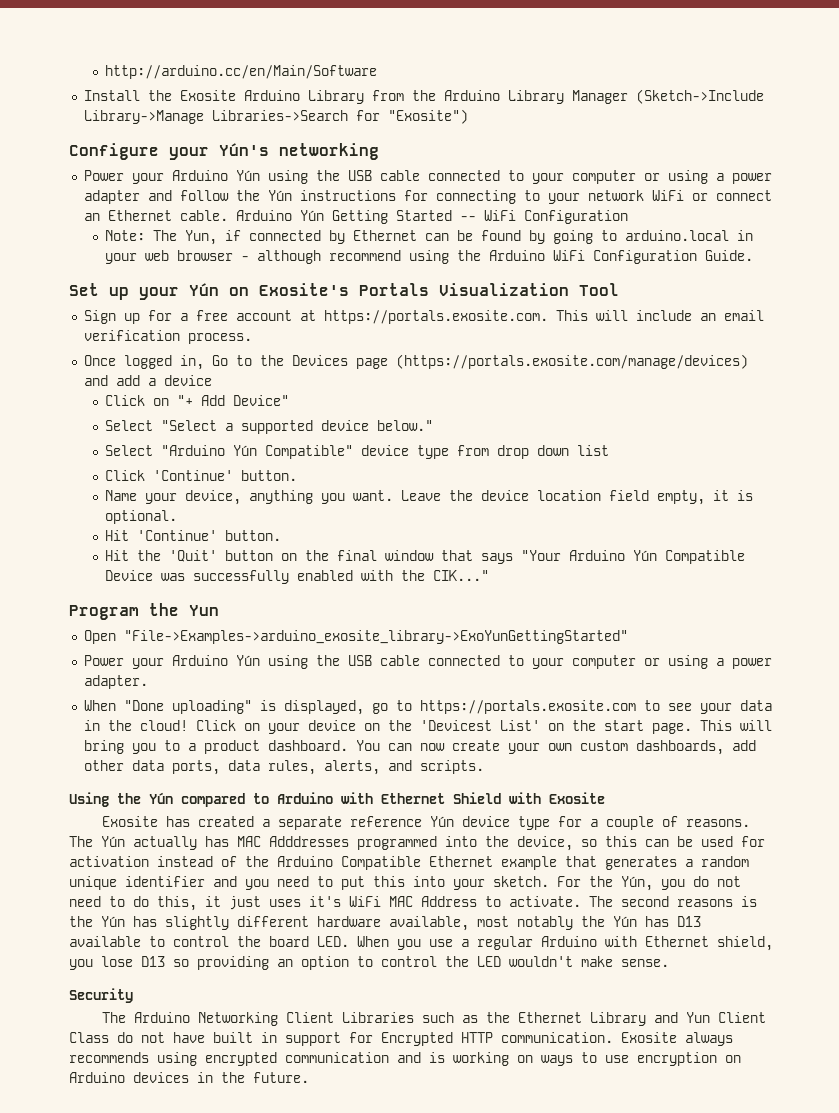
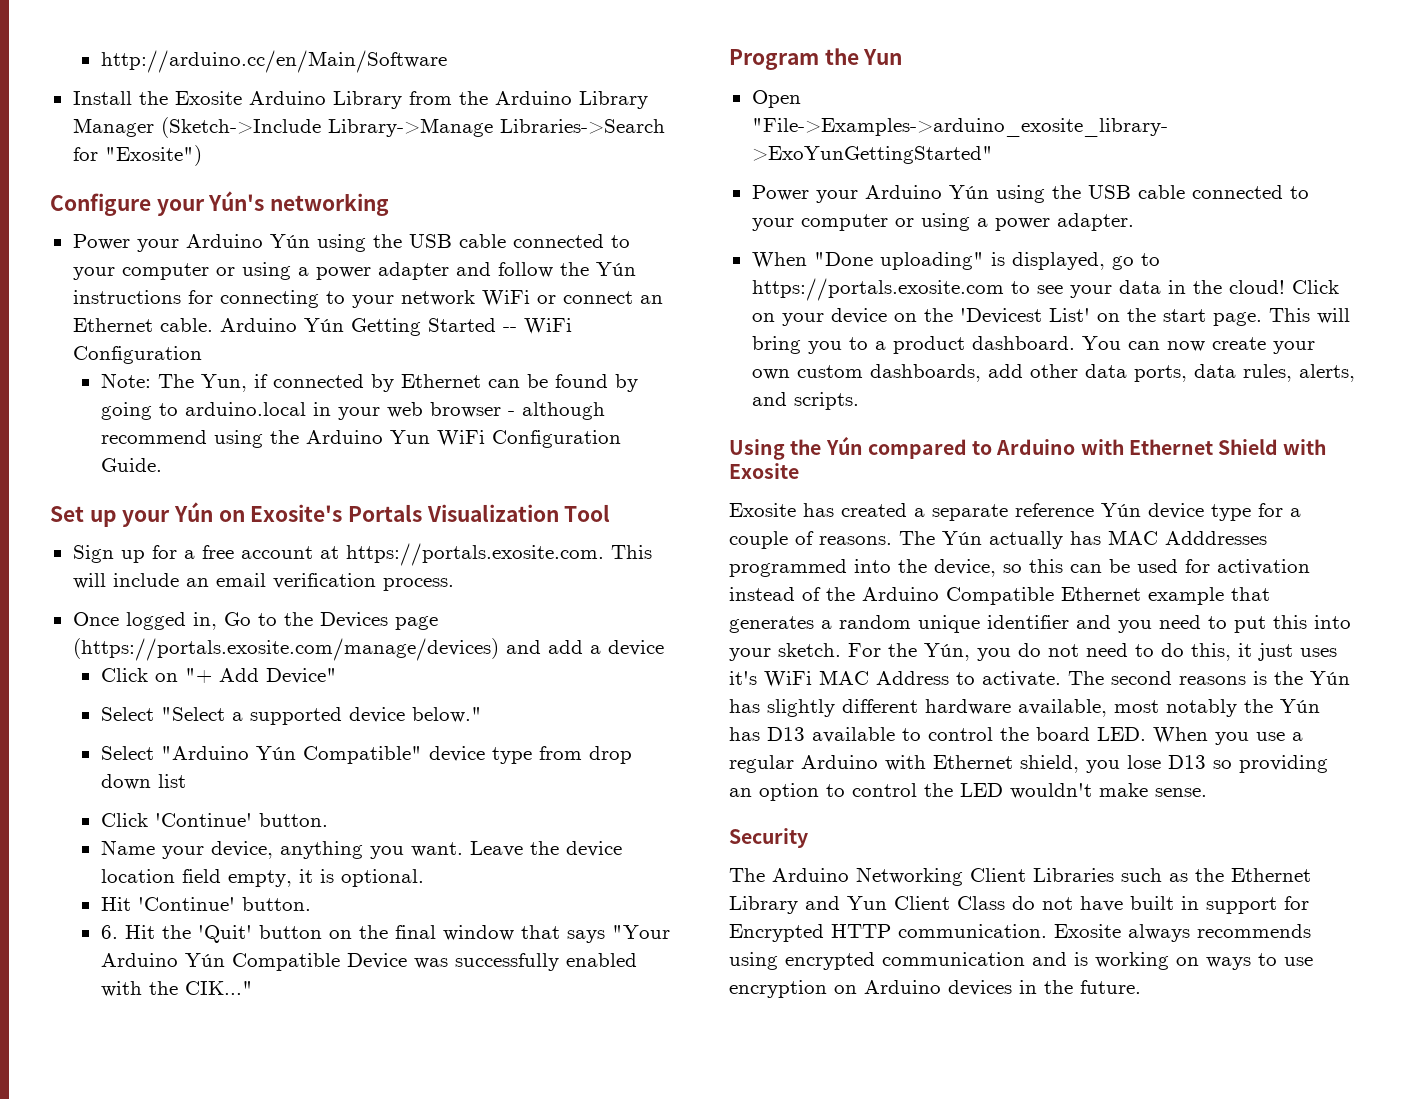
(546, 255) none -> [389,430,430,444] Yun
(282, 535) none -> [100,925,118,939] 6.

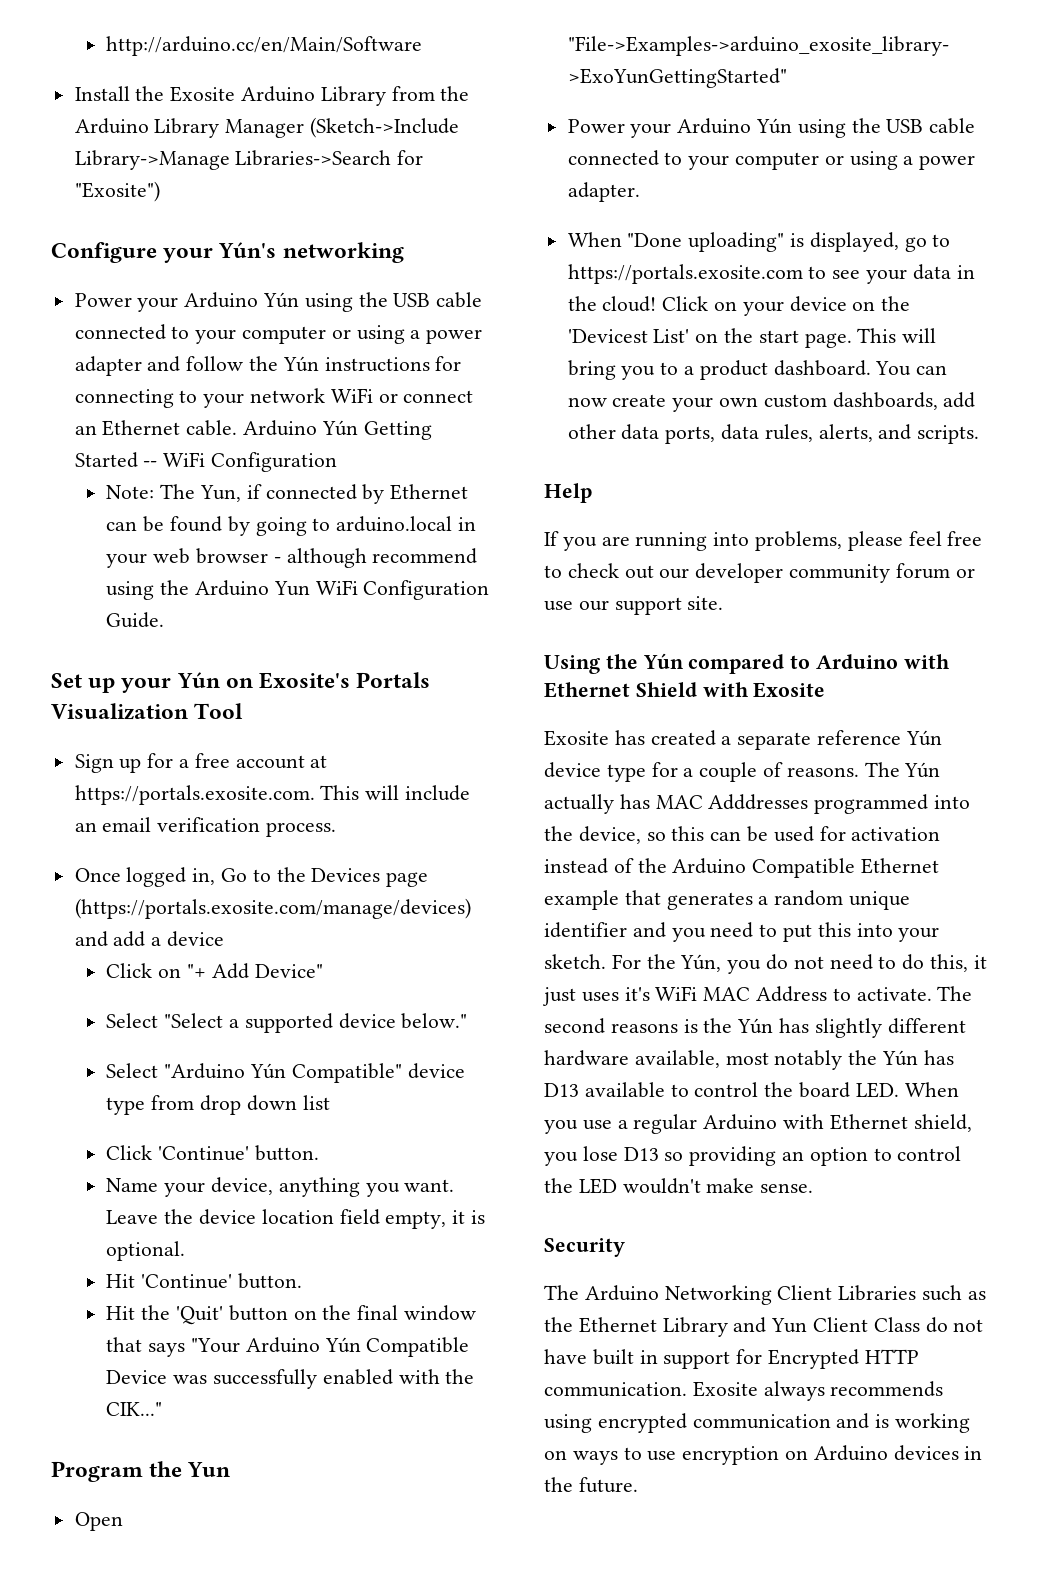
[100,925,118,939] 6. -> (302, 1281) none
(859, 401) none -> [544,483,592,503] [544,531,983,551] [544,563,975,583] [544,596,724,615] // Help // If you are running into problems, please feel free to check out our developer community forum or use our support site.

